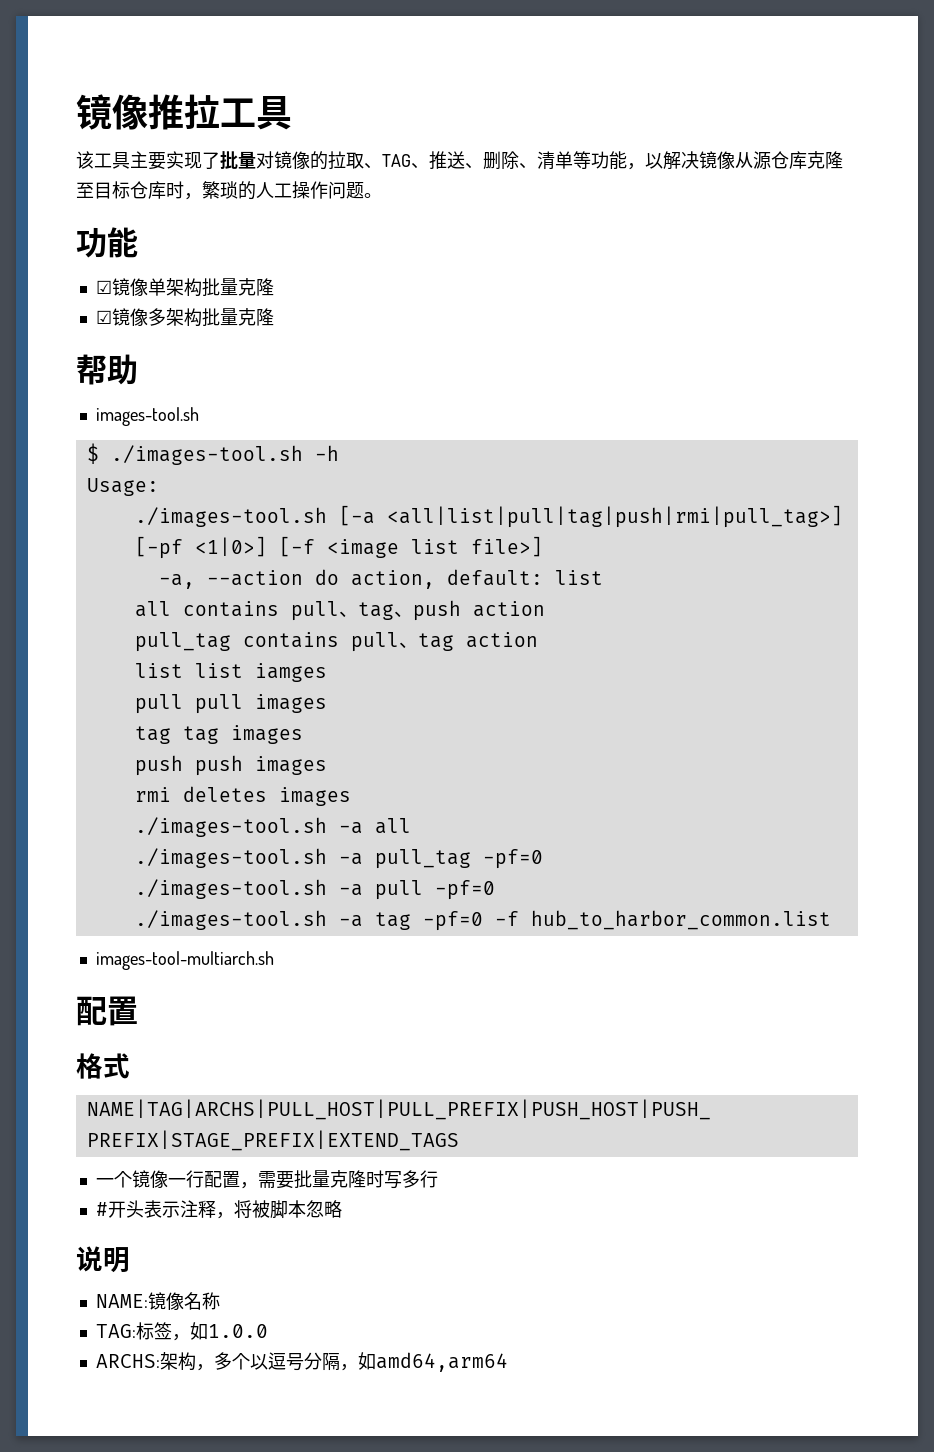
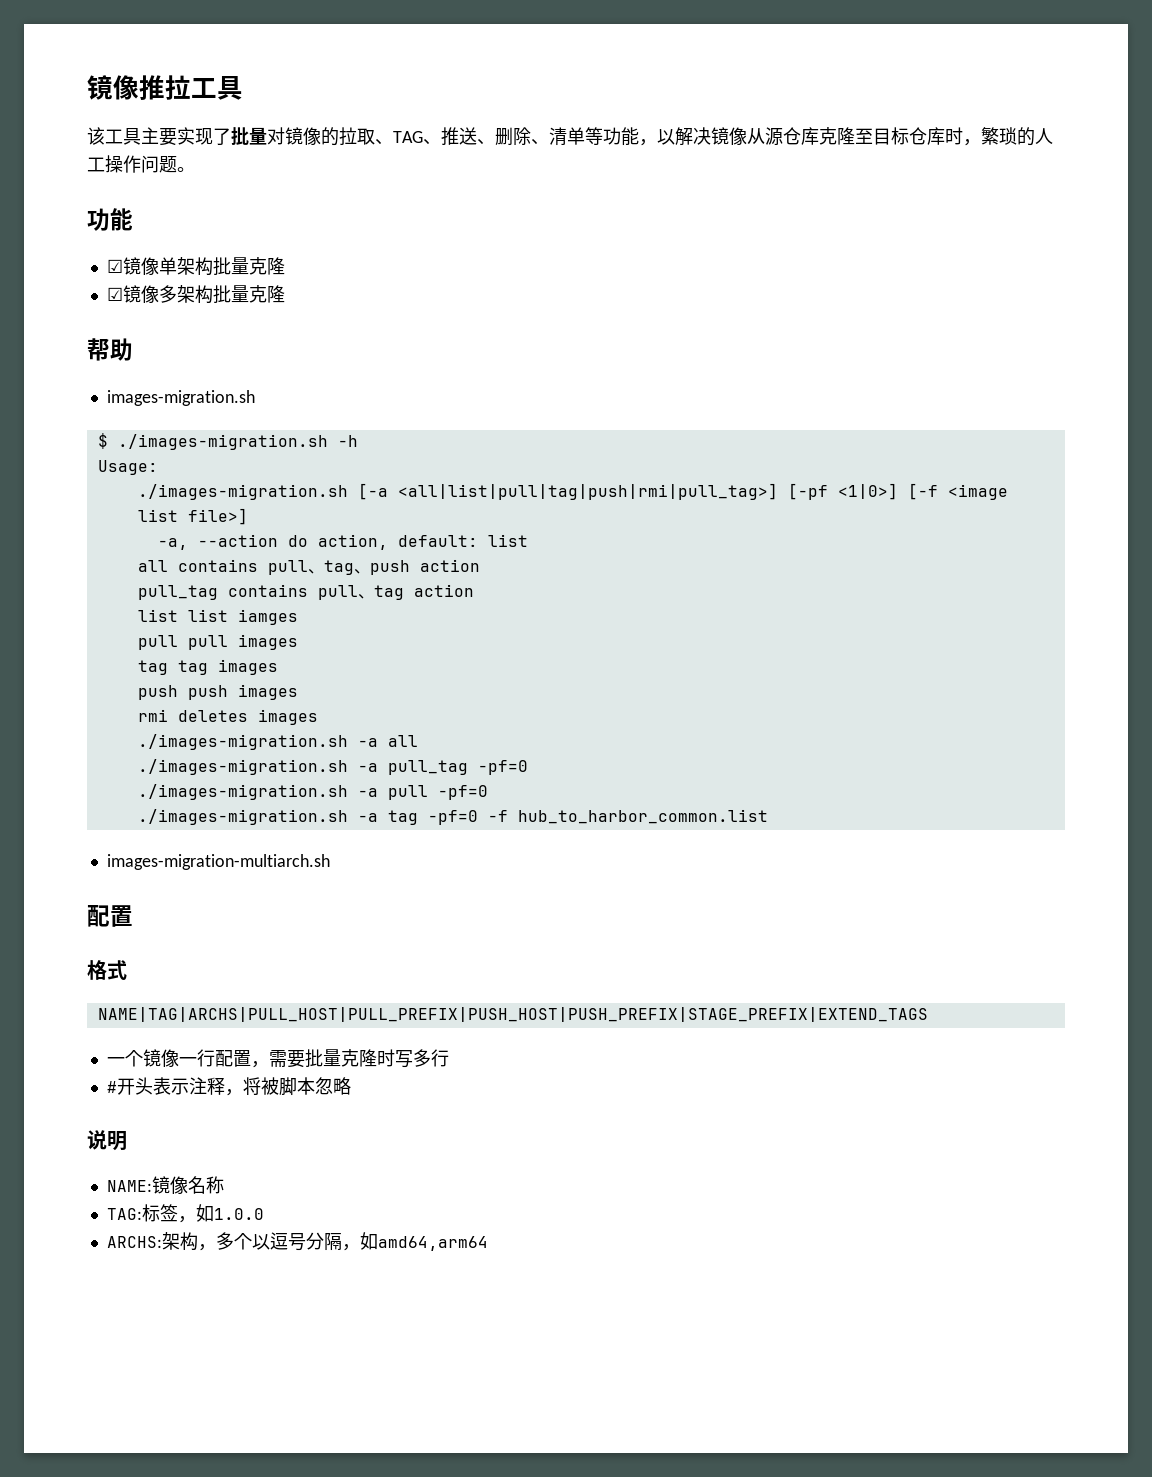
[95,407,199,426] images-tool.sh -> [106,390,255,406] images-migration.sh
[110,445,303,465] ./images-tool.sh -> [117,434,328,450] ./images-migration.sh
[134,507,327,527] ./images-tool.sh -> [137,484,348,500] ./images-migration.sh
[134,817,327,837] ./images-tool.sh -> [137,734,348,750] ./images-migration.sh
[134,848,327,868] ./images-tool.sh -> [137,759,348,775] ./images-migration.sh
[134,879,327,899] ./images-tool.sh -> [137,784,348,800] ./images-migration.sh
[134,910,327,930] ./images-tool.sh -> [137,809,348,825] ./images-migration.sh
[95,951,274,970] images-tool-multiarch.sh -> [106,854,330,870] images-migration-multiarch.sh

